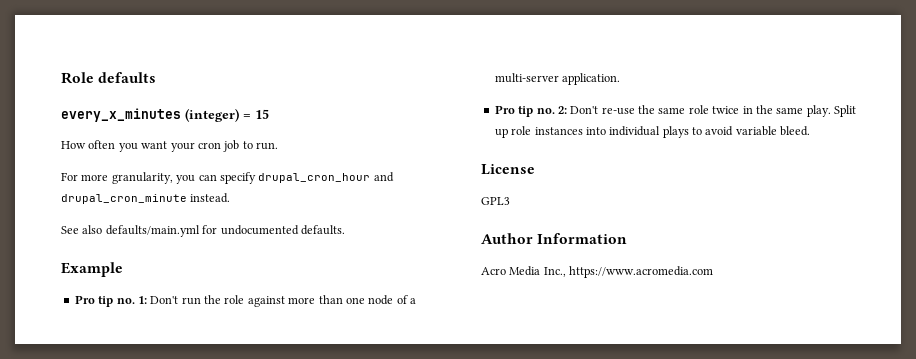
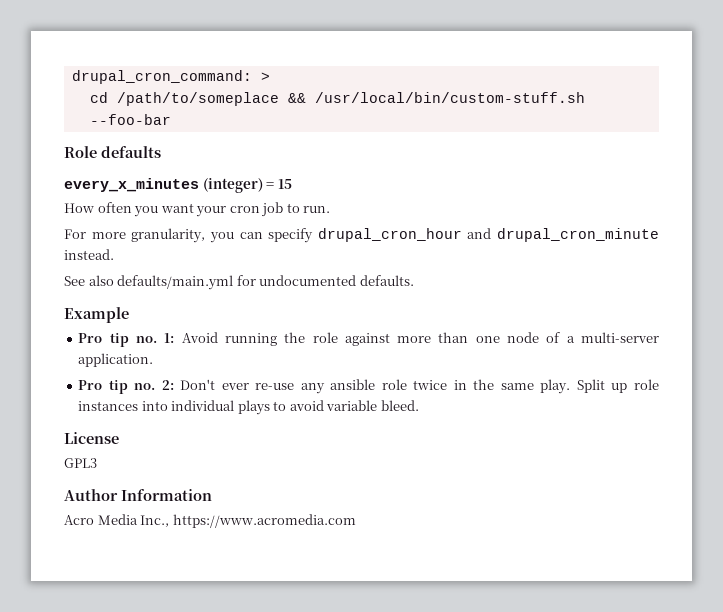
(61, 78) none -> [71,70,270,84] [89,92,585,106] [89,114,171,125] drupal_cron_command: > // cd /path/to/someplace && /usr/local/bin/custom-stuff.sh --foo-bar //
[150,296,201,305] Don't run -> [181,332,277,346] Avoid running
[601,105,686,115] re-use the same -> [221,379,376,394] ever re-use any ansible

